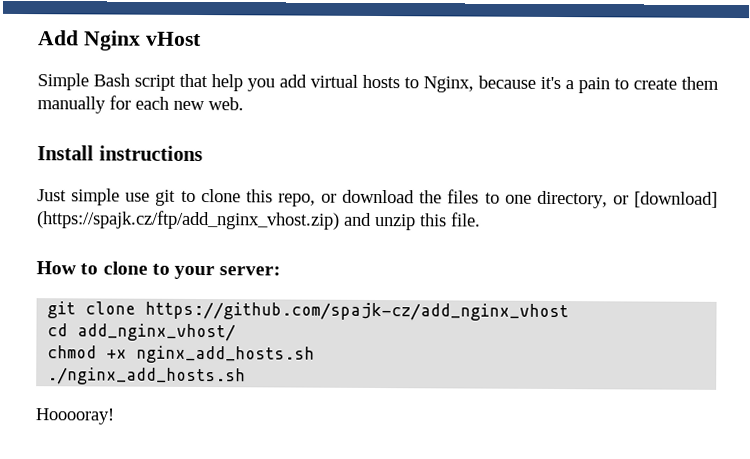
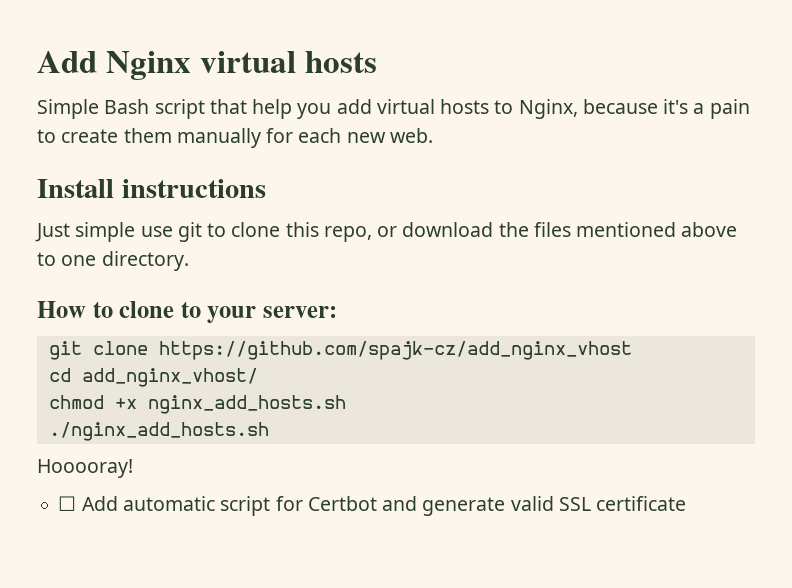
[145,31,202,47] vHost -> [199,51,377,73] virtual hosts
[484,190,718,209] [37,210,481,231] to one directory, or [download] (https://spajk.cz/ftp/add_nginx_vhost.zip) and unzip this file. -> [576,222,738,237] [37,251,189,271] mentioned above to one directory.
(114, 416) none -> [58,496,687,516] // ☐ Add automatic script for Certbot and generate valid SSL certificate

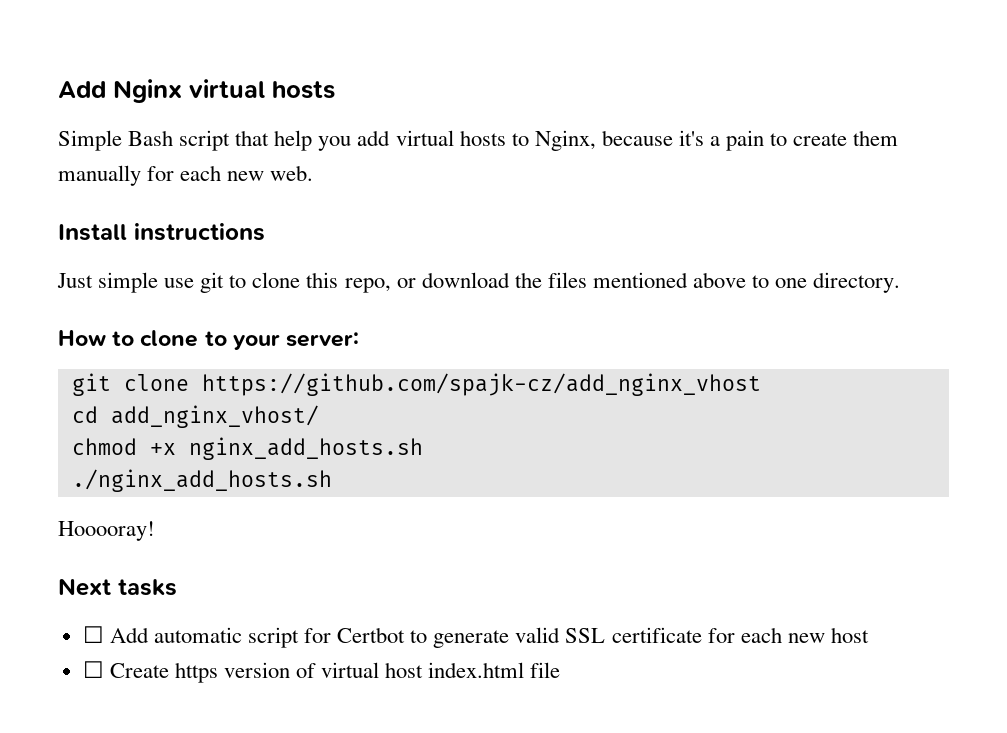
(133, 468) none -> [58,578,177,596] // Next tasks
[382,496,418,511] and -> [410,630,428,643] to
(687, 503) none -> [707,627,869,643] [82,661,561,683] for each new host // ☐ Create https version of virtual host index.html file

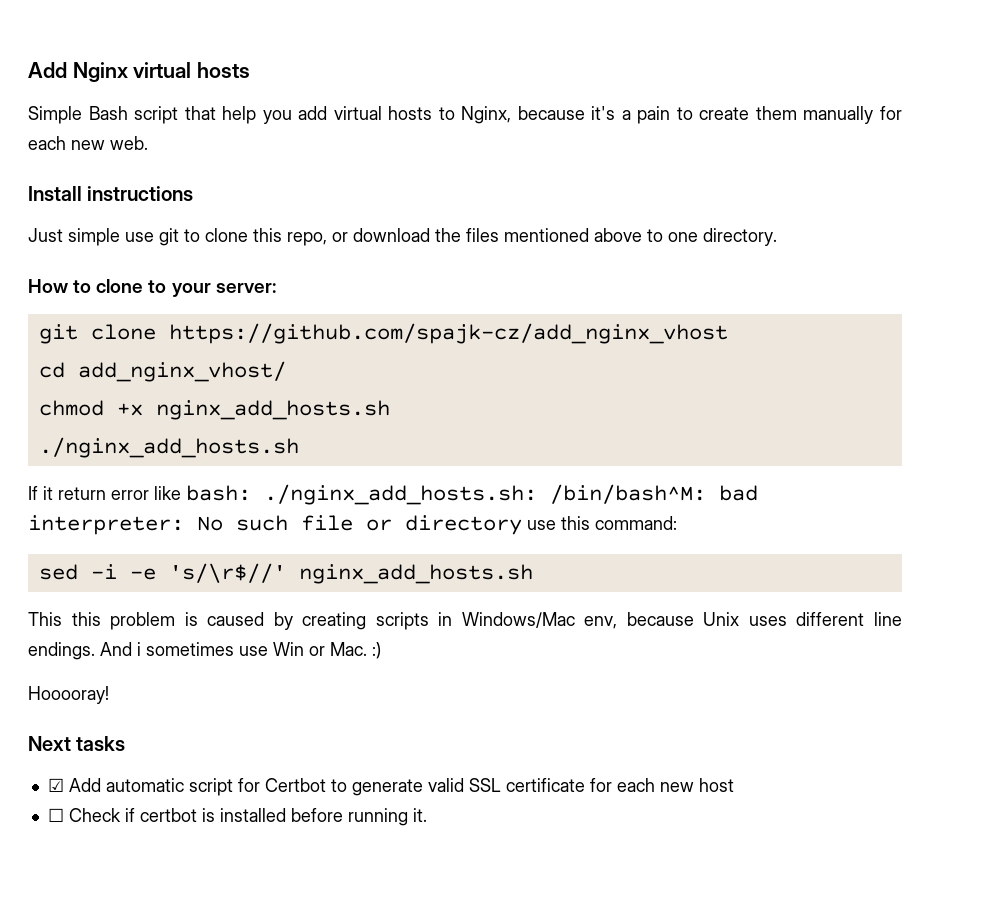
(332, 480) none -> [28,484,758,505] [28,515,677,535] [38,563,533,584] [28,612,902,630] [28,642,381,660] // If it return error like bash: ./nginx_add_hosts.sh: /bin/bash^M: bad interpreter: No such file or directory use this command: // sed -i -e 's/\r$//' nginx_add_hosts.sh // This this problem is caused by creating scripts in Windows/Mac env, because Unix uses different line endings. And i sometimes use Win or Mac. :)
[82,626,104,643] ☐ -> [47,778,64,792] ☑
[109,662,561,683] Create https version of virtual host index.html file -> [68,808,427,826] Check if certbot is installed before running it.

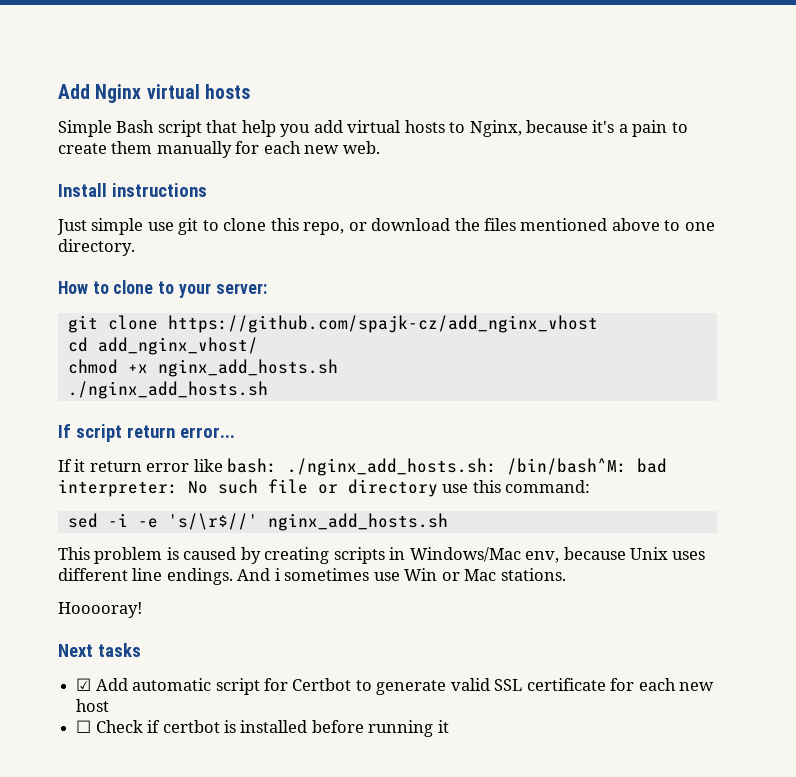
(299, 447) none -> [58,424,235,442] // If script return error...
[71,612,101,626] this -> (90, 553) none
[330,642,381,659] Mac. :) -> [464,568,566,581] Mac stations.
[412,808,427,822] it. -> [437,720,449,733] it

